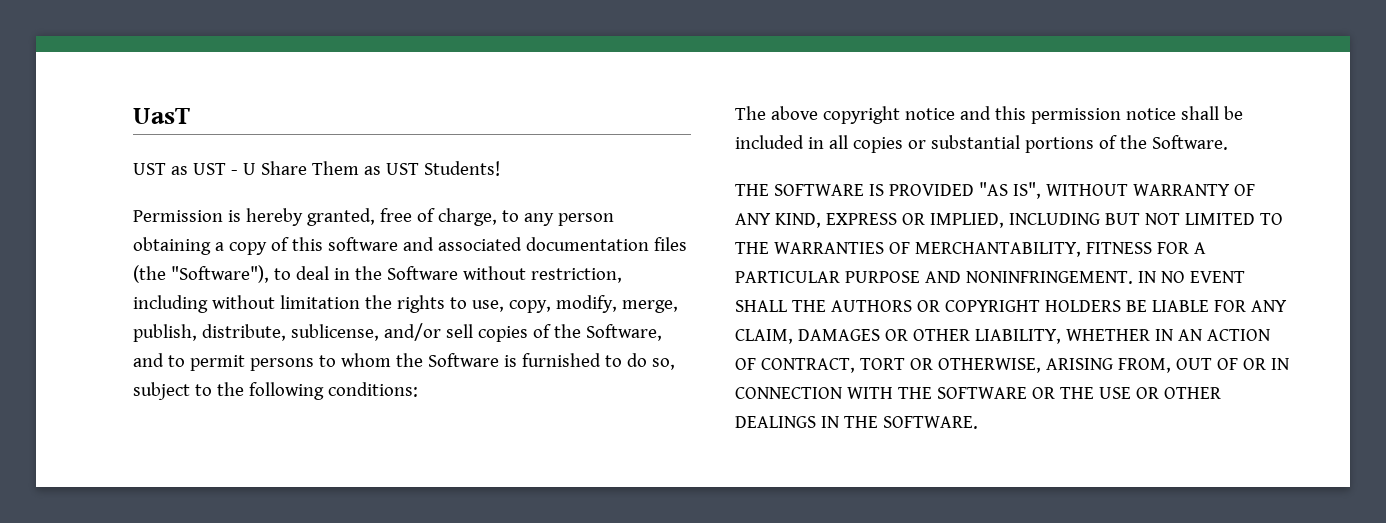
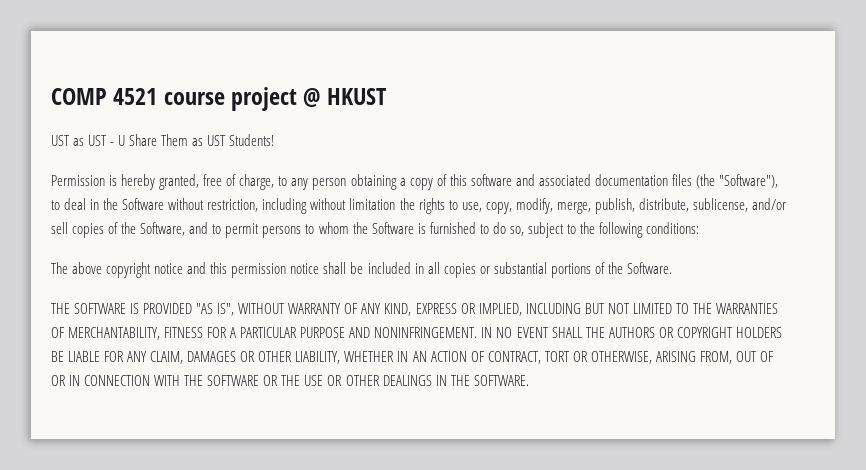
[133,108,190,124] UasT -> [51,87,387,111] COMP 4521 course project @ HKUST

